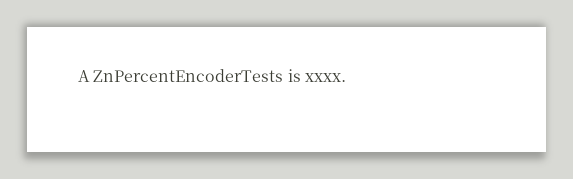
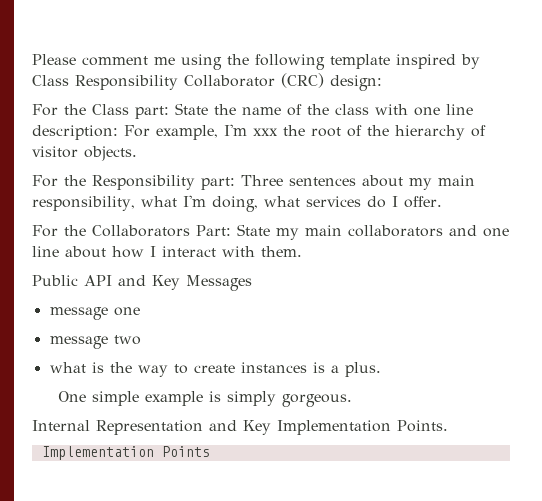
[78,69,346,82] A ZnPercentEncoderTests is xxxx. -> [32,54,480,70] [32,73,382,91] [32,103,473,119] [32,124,486,140] [32,146,137,161] [32,175,475,190] [32,195,442,212] [32,224,509,240] [32,246,302,258] [32,275,252,291] [49,307,140,320] [49,335,141,349] [49,362,381,377] [58,391,353,407] [32,420,448,435] [41,446,210,460] Please comment me using the following template inspired by Class Responsibility Collaborator (CRC) design: // For the Class part: State the name of the class with one line description: For example, I'm xxx the root of the hierarchy of visitor objects. // For the Responsibility part: Three sentences about my main responsibility, what I'm doing, what services do I offer. // For the Collaborators Part: State my main collaborators and one line about how I interact with them. // Public API and Key Messages // message one // message two // what is the way to create instances is a plus. // One simple example is simply gorgeous. // Internal Representation and Key Implementation Points. // Implementation Points

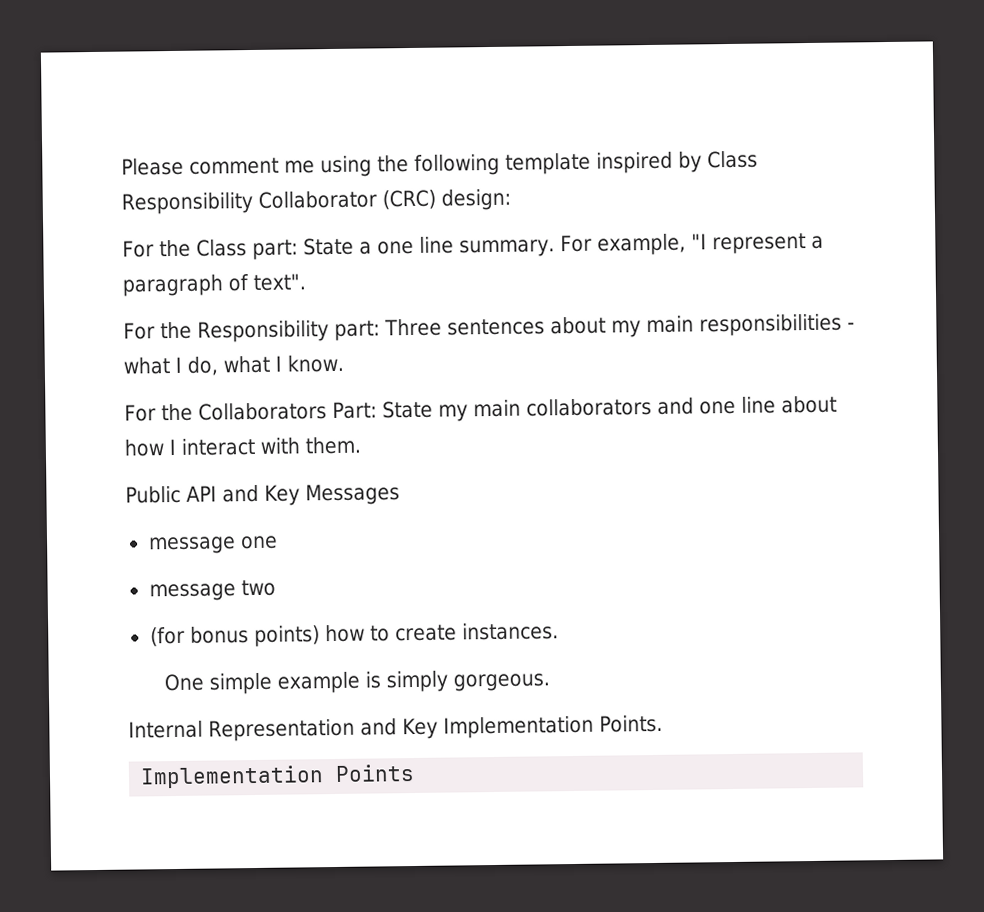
[214,104,473,116] [32,125,118,140] the name of the class with one line description: -> [358,236,555,258] a one line summary.
[224,124,486,140] [32,146,137,161] I'm xxx the root of the hierarchy of visitor objects. -> [690,233,824,255] [122,273,306,297] "I represent a paragraph of text".
[32,195,442,212] responsibility, what I'm doing, what services do I offer. -> [698,313,855,337] [123,354,344,376] responsibilities - what I do, what I know.
[49,362,381,377] what is the way to create instances is a plus. -> [149,622,559,648] (for bonus points) how to create instances.

